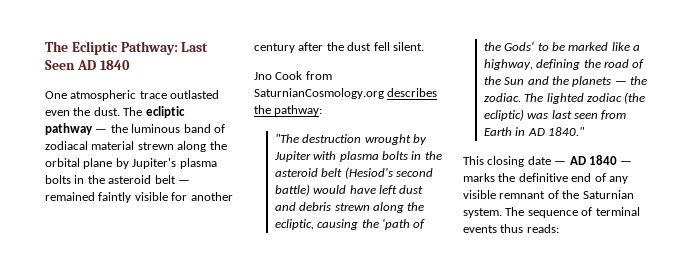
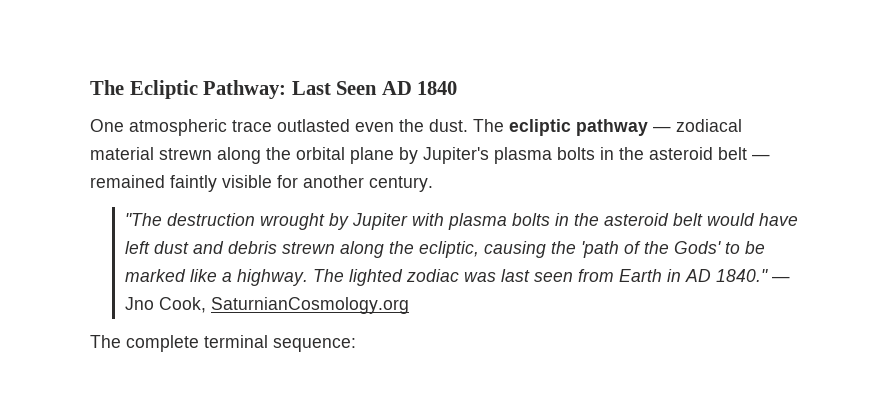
[110,124,225,133] the luminous band of -> (671, 129) none
[254,42,424,53] [254,71,332,80] [254,88,438,99] [254,105,323,116] century after the dust fell silent. // Jno Cook from SaturnianCosmology.org describes the pathway: -> [369,176,433,192] century.
[344,167,433,179] [274,184,310,196] (Hesiod's second battle) -> (703, 219) none
[483,59,645,70] [483,76,647,87] [483,93,521,102] highway, defining the road of the Sun and the planets — the zodiac. -> [236,269,308,286] highway.
[624,92,646,104] [483,109,524,121] (the ecliptic) -> (459, 275) none
[463,155,633,167] [463,173,628,184] [463,190,634,199] [463,207,640,218] [463,224,559,233] // This closing date — AD 1840 — marks the definitive end of any visible remnant of the Saturnian system. The sequence of terminal events thus reads: -> [771,276,790,282] [124,297,409,314] [90,335,356,352] — Jno Cook, SaturnianCosmology.org // The complete terminal sequence:

